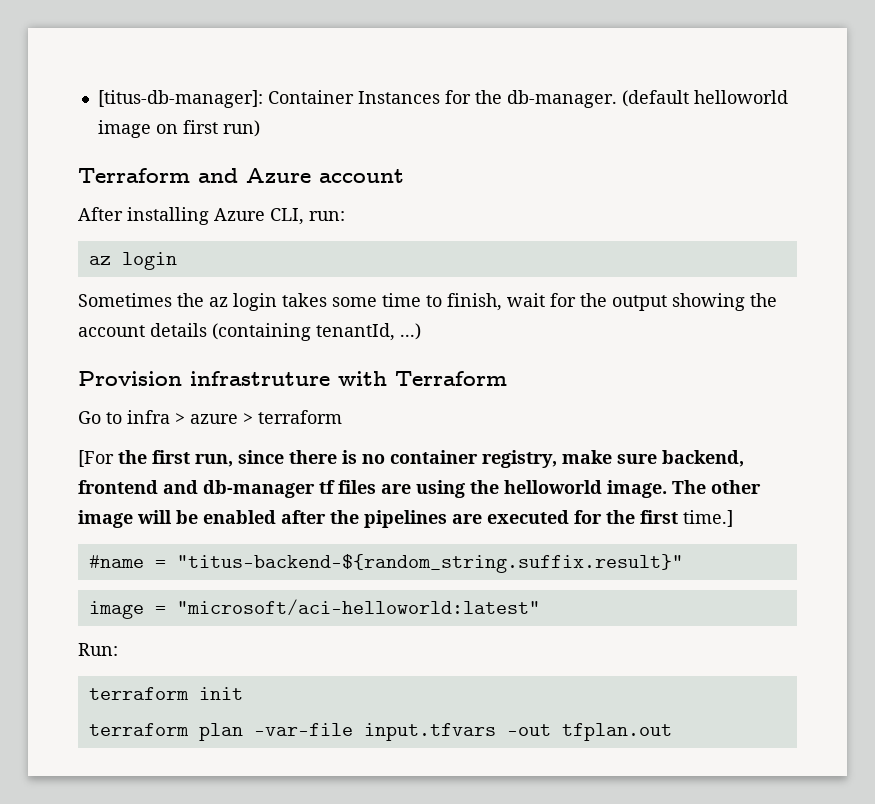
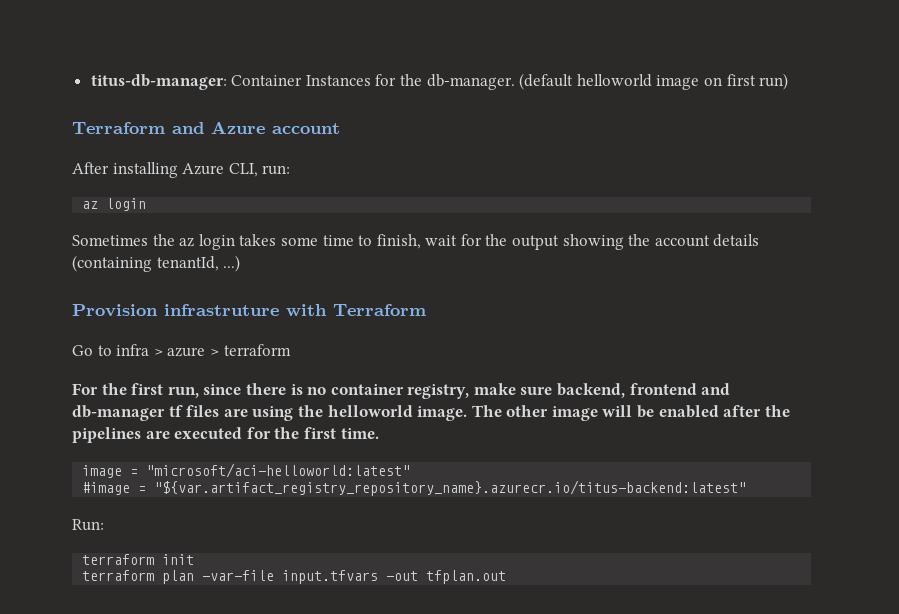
[97,90,263,108] [titus-db-manager]: -> [90,74,227,90] titus-db-manager:
[78,450,114,467] [For -> [72,383,98,395] For
[683,510,733,527] [88,554,683,573] time.] // #name = "titus-backend-${random_string.suffix.result}" -> [340,428,379,439] time.
(540, 607) none -> [82,480,747,496] // #image = "${var.artifact_registry_repository_name}.azurecr.io/titus-backend:latest"

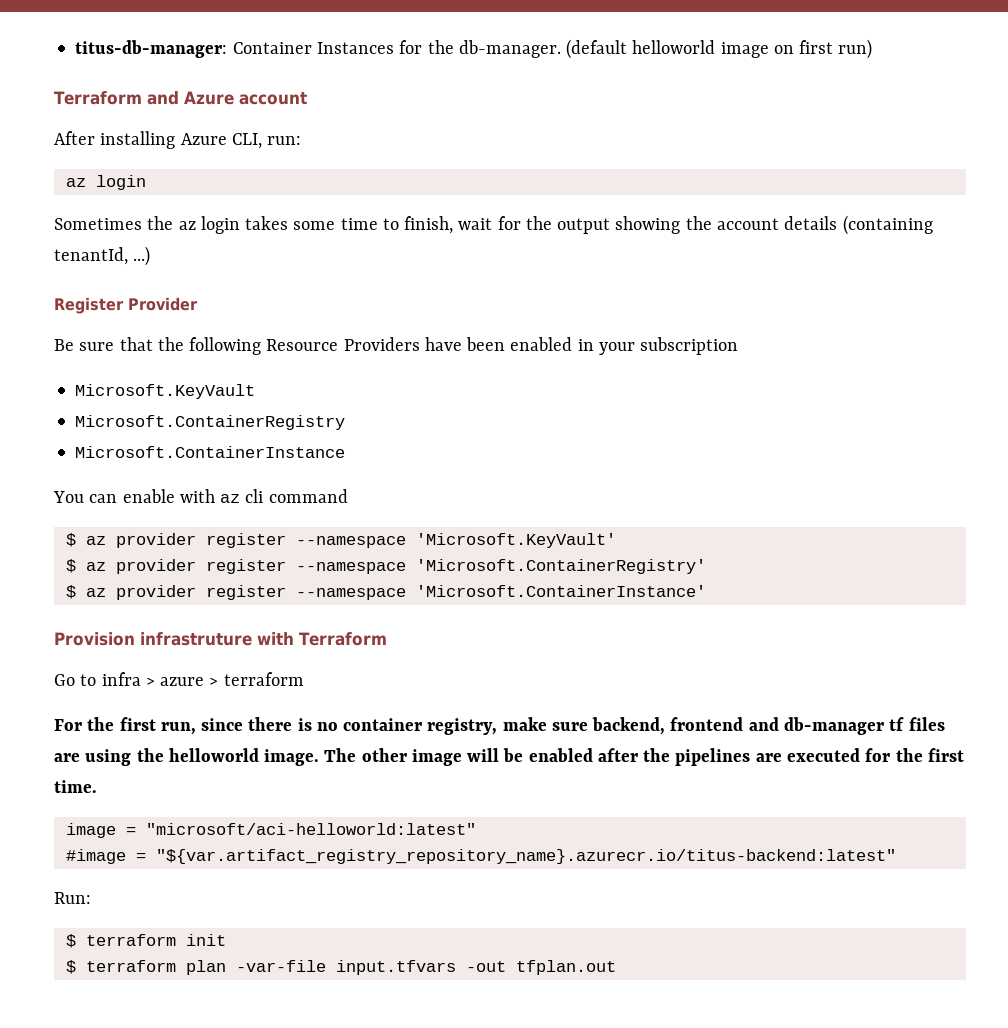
(241, 263) none -> [54,297,198,314] [54,337,739,355] [75,384,256,399] [75,415,346,430] [75,446,346,458] [53,489,348,503] [65,533,616,548] [65,559,706,574] [65,585,706,600] // Register Provider // Be sure that the following Resource Providers have been enabled in your subscription // Microsoft.KeyVault // Microsoft.ContainerRegistry // Microsoft.ContainerInstance // You can enable with az cli command // $ az provider register --namespace 'Microsoft.KeyVault' // $ az provider register --namespace 'Microsoft.ContainerRegistry' // $ az provider register --namespace 'Microsoft.ContainerInstance'
(104, 525) none -> [65,934,76,948] $
(195, 559) none -> [65,960,76,974] $

